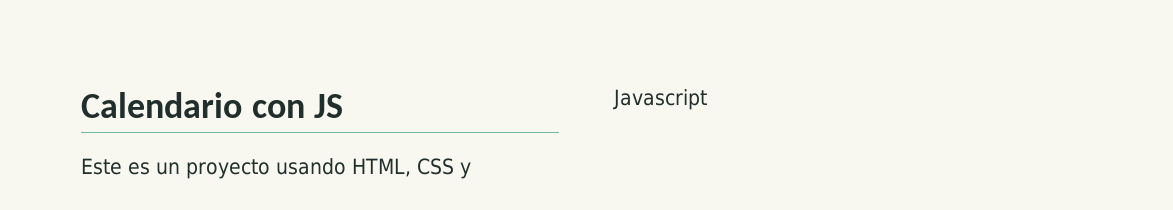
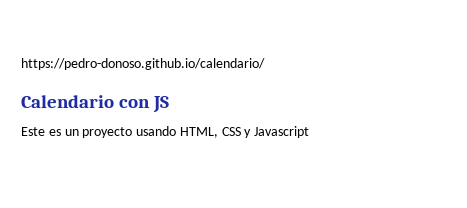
(81, 105) none -> [21,58,265,70] https://pedro-donoso.github.io/calendario/ //

